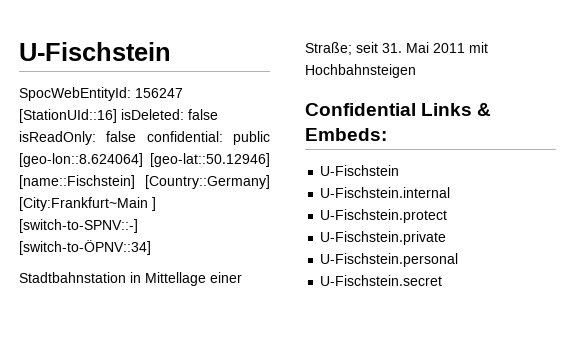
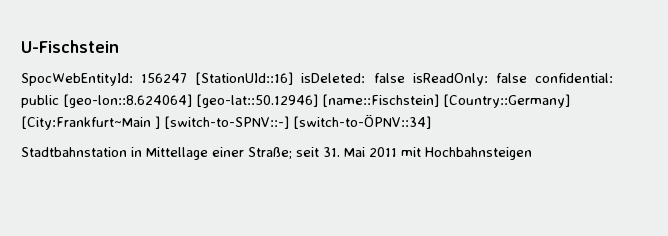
[305,103,492,116] [305,128,387,141] [320,165,400,176] [320,187,451,198] [320,209,448,223] [320,231,447,245] [320,253,459,267] [320,275,443,286] // Confidential Links & Embeds: // U-Fischstein // U-Fischstein.internal // U-Fischstein.protect // U-Fischstein.private // U-Fischstein.personal // U-Fischstein.secret -> (532, 153) none

